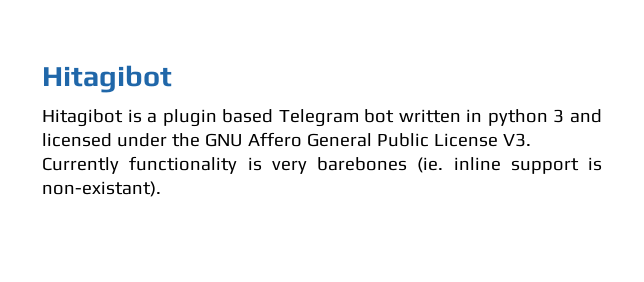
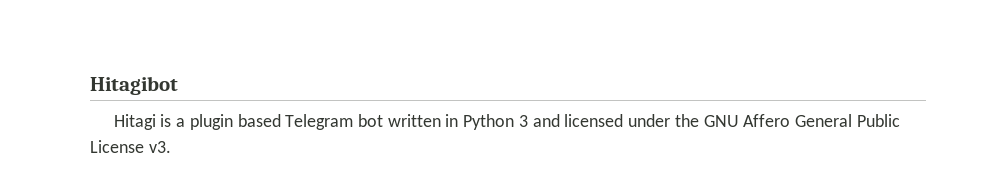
[42,109,123,127] Hitagibot -> [113,114,156,130] Hitagi
[487,109,548,126] python -> [463,114,515,130] Python
[502,133,531,147] [42,156,602,174] [42,181,161,197] V3. Currently functionality is very barebones (ie. inline support is non-existant). -> [148,141,171,153] v3.

